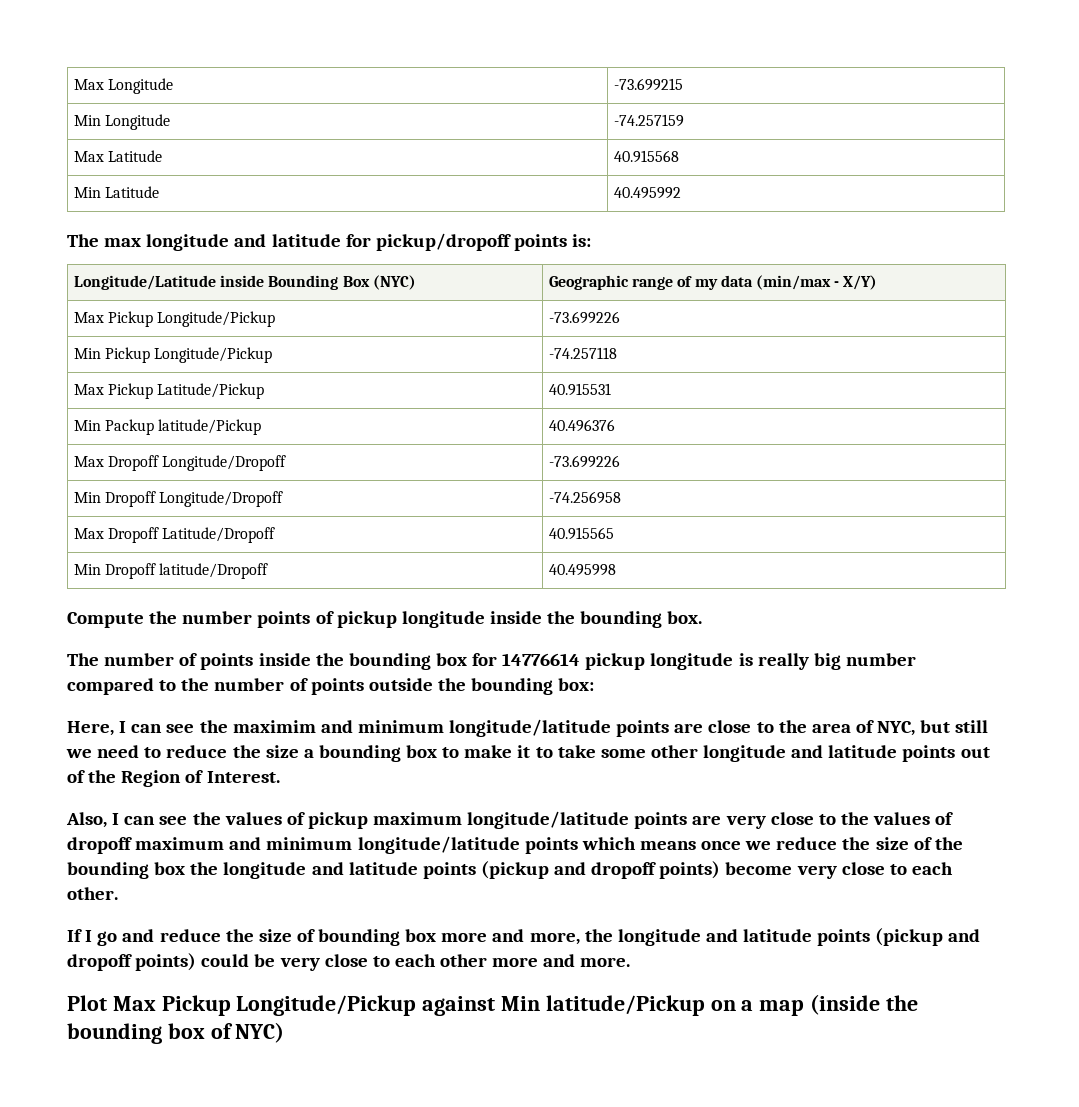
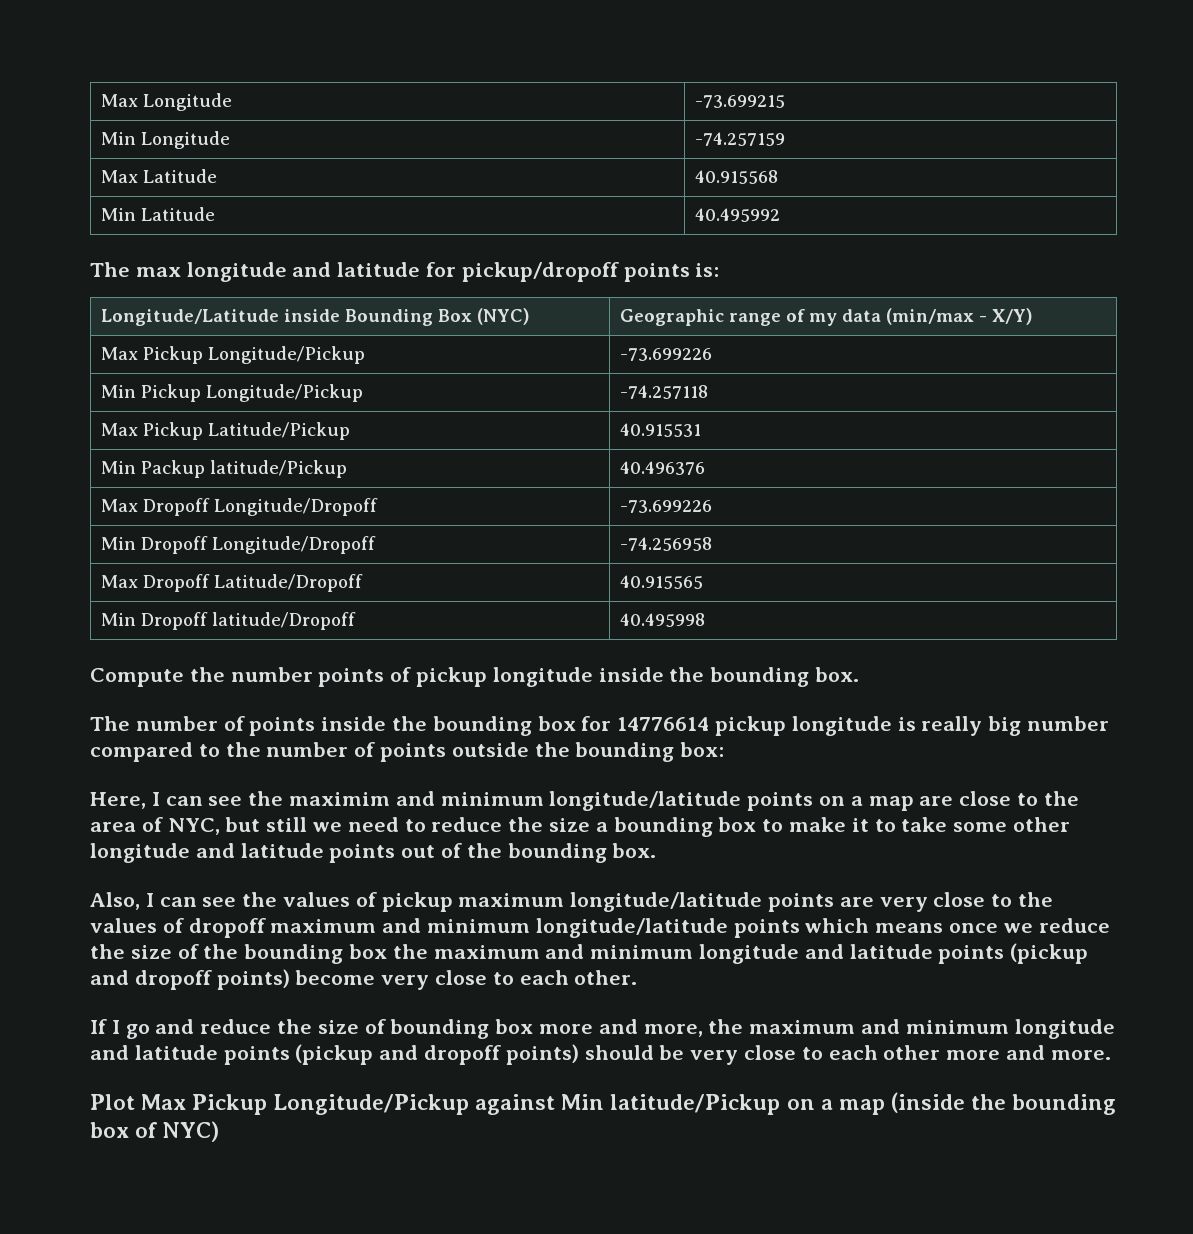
(670, 728) none -> [819,796,914,811] on a map
[121,770,280,787] Region of Interest. -> [507,843,657,863] bounding box.
(219, 868) none -> [433,944,694,959] maximum and minimum
[617,928,981,946] [67,953,250,971] longitude and latitude points (pickup and dropoff points) could -> [749,1019,1115,1039] [90,1044,654,1065] maximum and minimum longitude and latitude points (pickup and dropoff points) should

